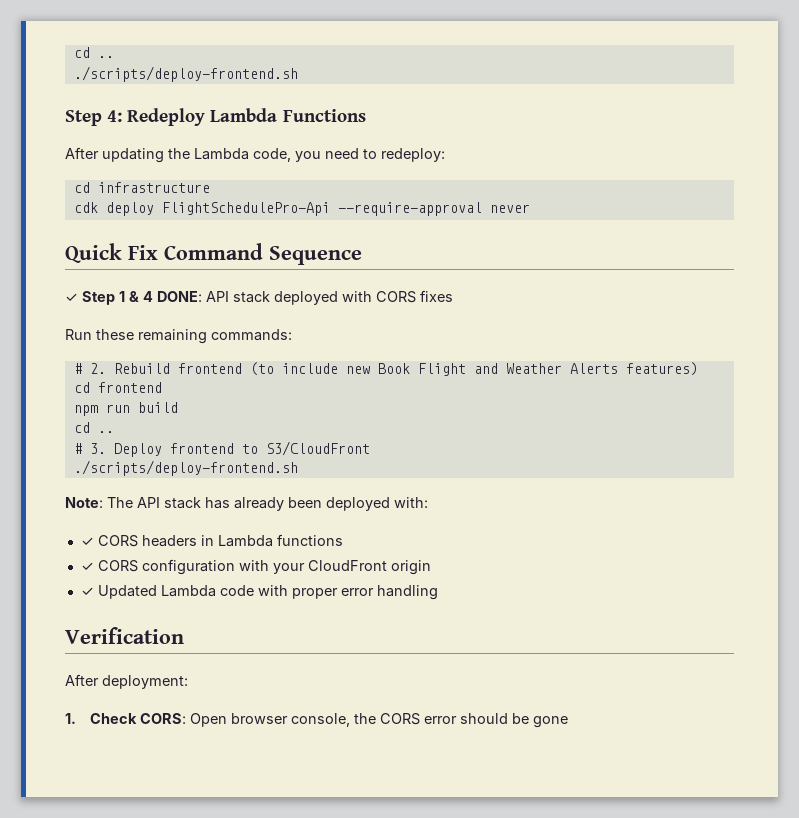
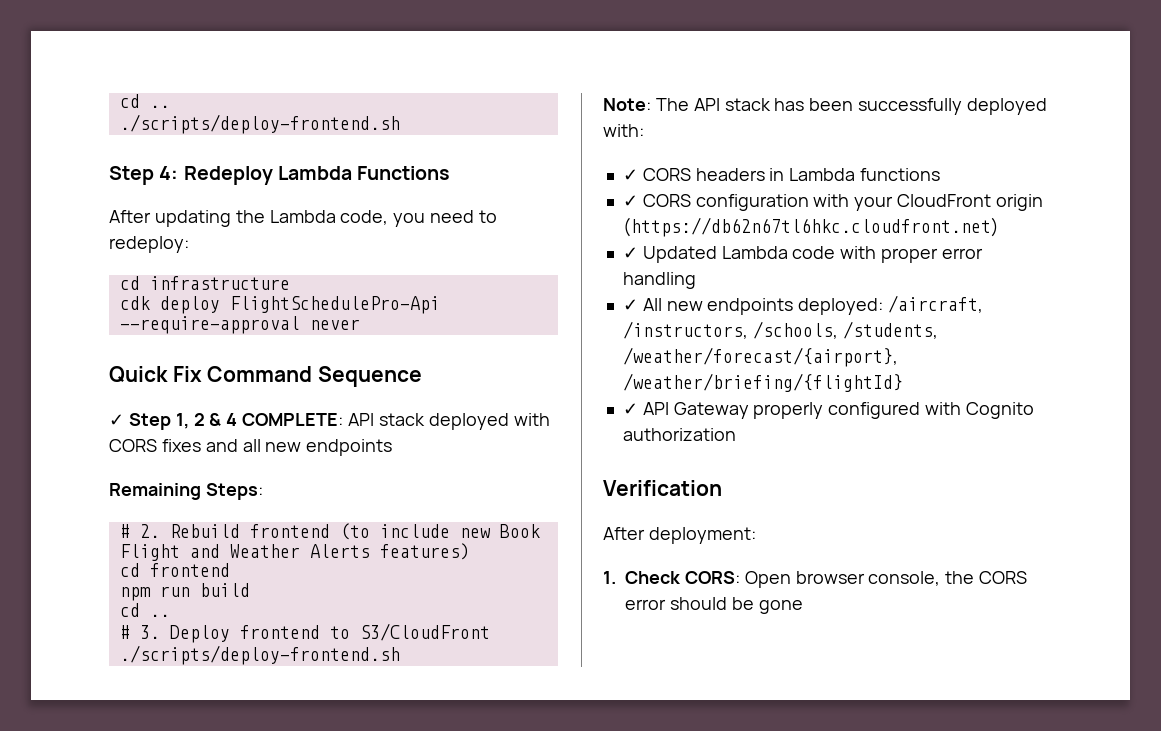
[119,291,125,302] 1 -> [175,413,205,429] 1, 2
[157,291,202,302] DONE: -> [242,413,344,426] COMPLETE:
[65,329,292,344] // Run these remaining commands: -> [205,439,393,456] [109,483,263,500] and all new endpoints // Remaining Steps:
[234,497,322,511] already been -> [809,98,963,115] been successfully
(431, 567) none -> [622,217,999,237] (https://db62n67tl6hkc.cloudfront.net)
(438, 592) none -> [622,295,984,315] [622,321,938,339] [622,347,898,367] [622,373,903,392] [622,402,1034,419] [622,428,736,441] // ✓ All new endpoints deployed: /aircraft, /instructors, /schools, /students, /weather/forecast/{airport}, /weather/briefing/{flightId} // ✓ API Gateway properly configured with Cognito authorization

